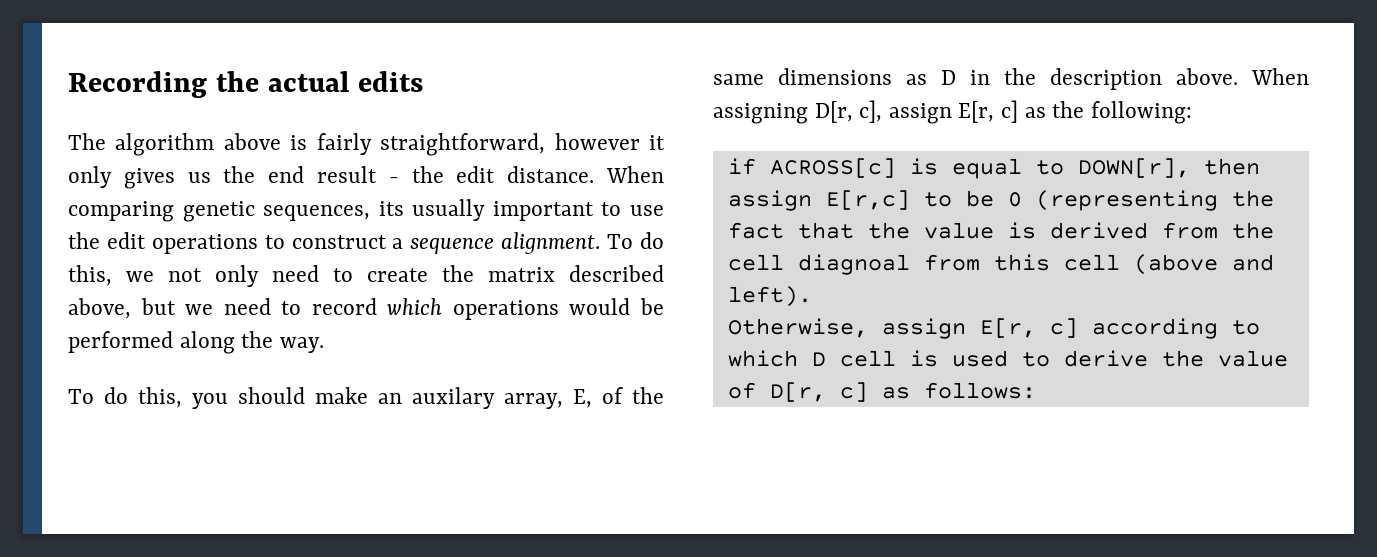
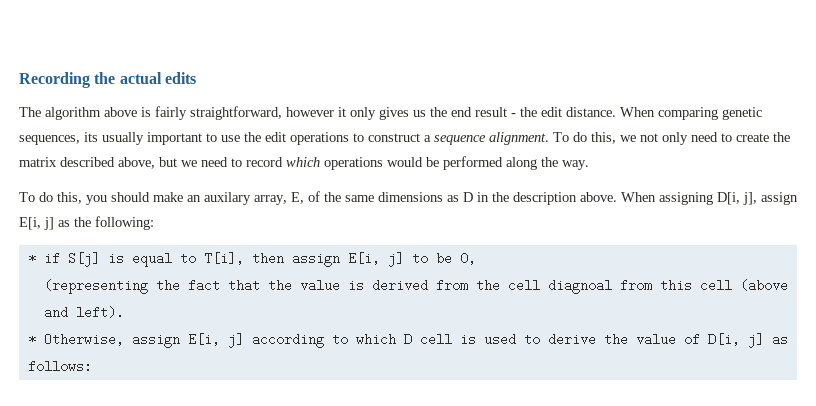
[814,100,1019,124] D[r, c], assign E[r, c] -> [717,192,798,205] [19,217,54,230] D[i, j], assign E[i, j]
[727,158,896,178] if ACROSS[c] -> [27,252,100,267] * if S[j]
[1077,158,1190,178] DOWN[r], -> [203,252,244,265] T[i],
[825,190,910,210] E[r,c] -> [347,252,404,267] E[i, j]
[1007,192,1022,207] 0 -> [459,252,476,265] 0, //
(812, 296) none -> [27,333,36,346] *
[979,318,1078,338] E[r, c] -> [187,333,244,348] E[i, j]
[769,382,868,402] D[r, c] -> [707,333,764,348] D[i, j]

